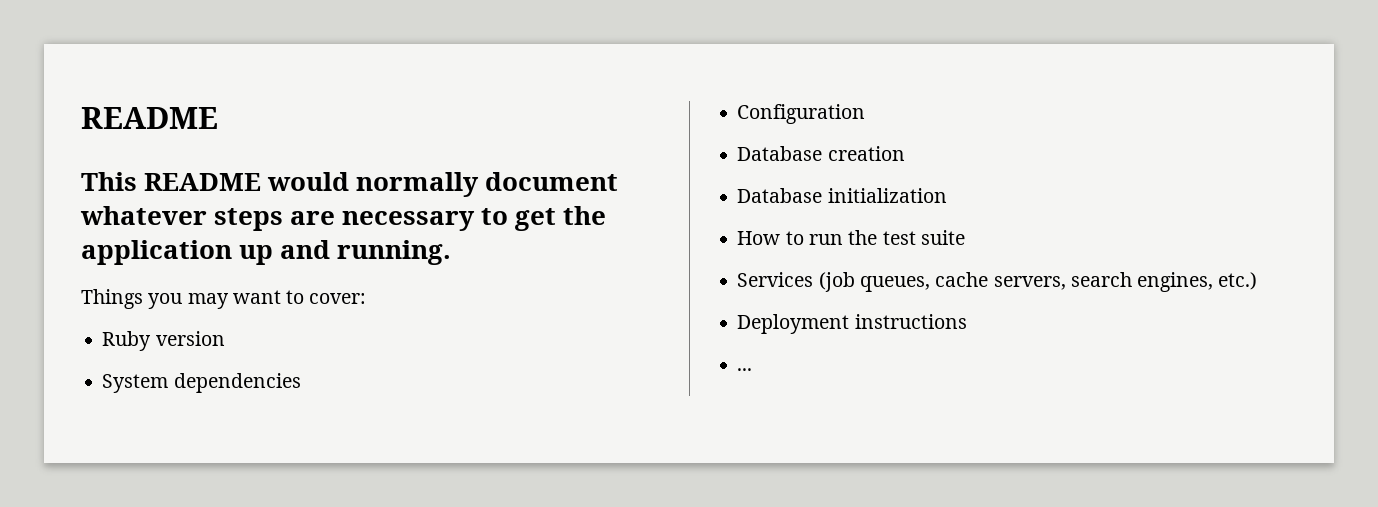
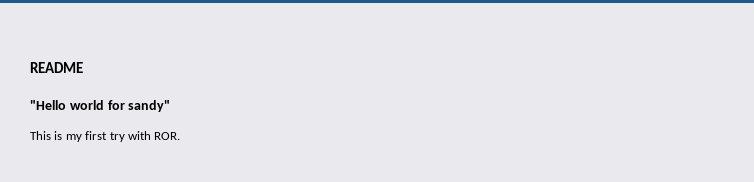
[81,172,619,197] [80,206,607,231] [81,240,452,265] [81,289,367,309] [102,331,225,351] [102,373,301,393] [737,104,866,124] [737,146,905,161] [737,188,947,203] [737,230,965,245] [737,272,1258,292] [737,314,967,334] [737,368,753,371] This README would normally document whatever steps are necessary to get the application up and running. // Things you may want to cover: // Ruby version // System dependencies // Configuration // Database creation // Database initialization // How to run the test suite // Services (job queues, cache servers, search engines, etc.) // Deployment instructions // ... -> [30,100,171,112] [30,131,181,142] "Hello world for sandy" // This is my first try with ROR.

